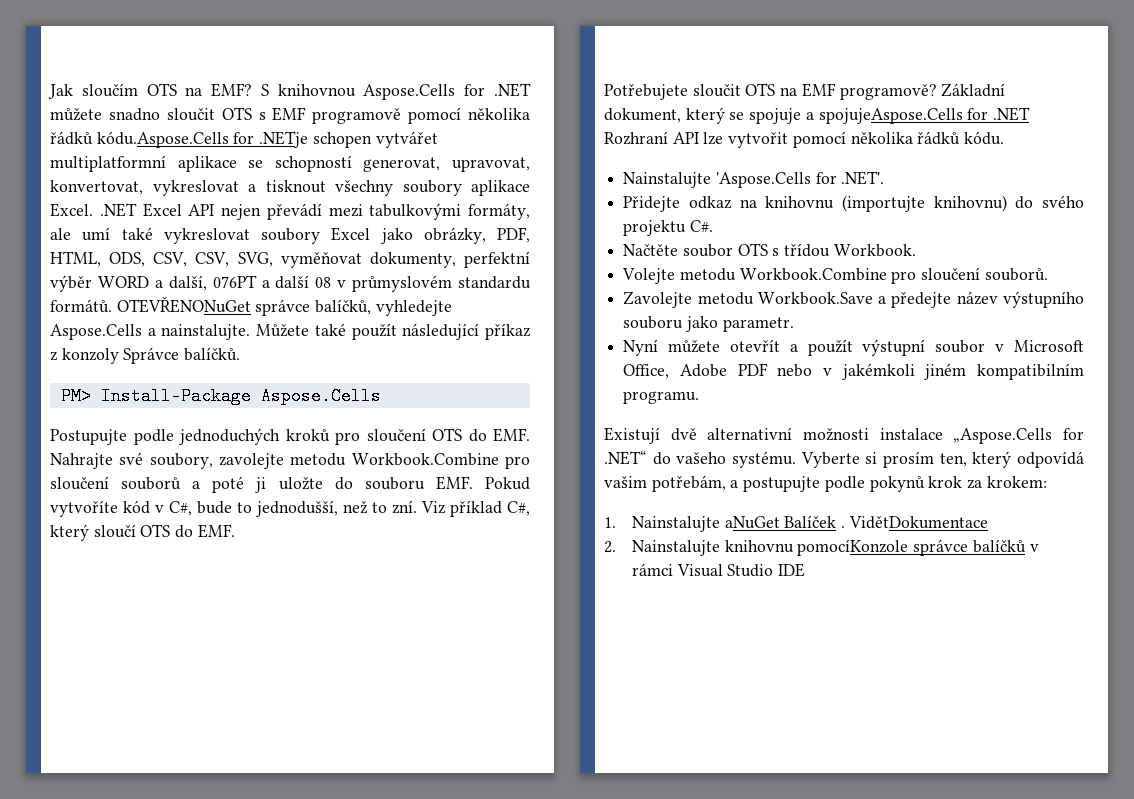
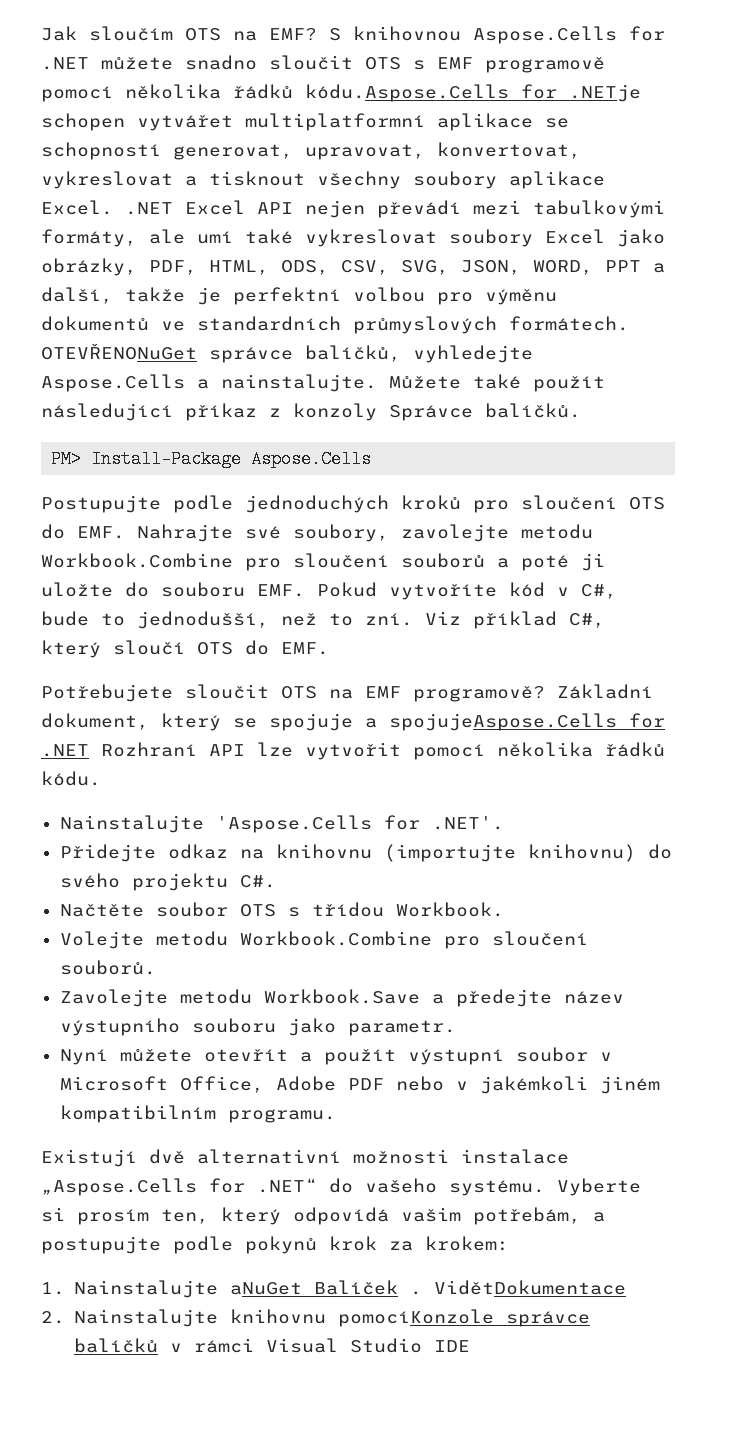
[195,251,530,268] [50,275,531,292] [50,299,112,313] CSV, SVG, vyměňovat dokumenty, perfektní výběr WORD a další, 076PT a další 08 v průmyslovém standardu formátů. -> [401,260,665,275] [41,287,557,305] [41,316,629,334] SVG, JSON, WORD, PPT a další, takže je perfektní volbou pro výměnu dokumentů ve standardních průmyslových formátech.

